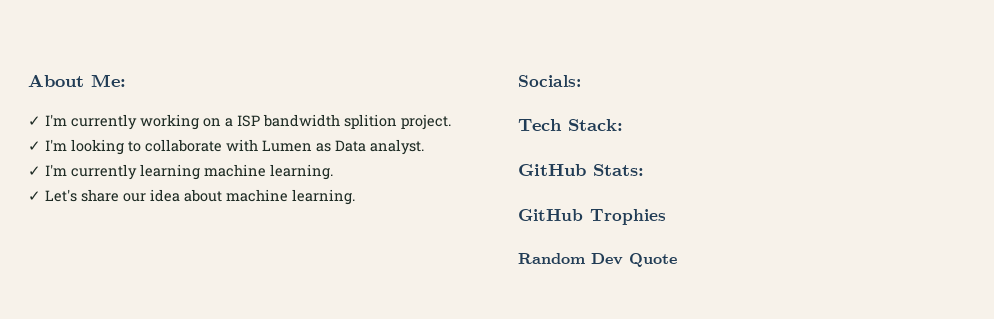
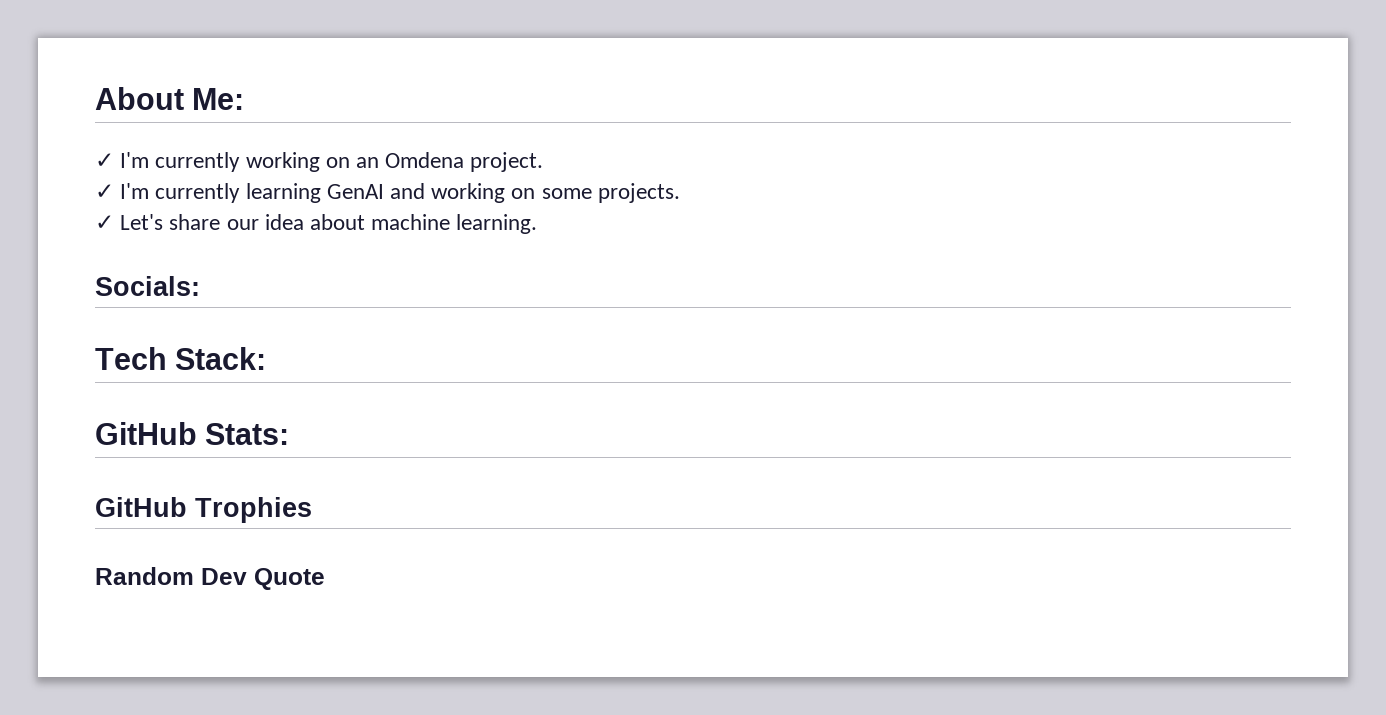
[225,114,451,130] [28,139,424,155] [28,164,333,180] a ISP bandwidth splition project. // ✓ I'm looking to collaborate with Lumen as Data analyst. // ✓ I'm currently learning machine learning. -> [356,152,544,172] [95,183,680,203] an Omdena project. // ✓ I'm currently learning GenAI and working on some projects.

